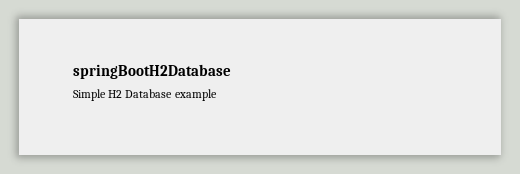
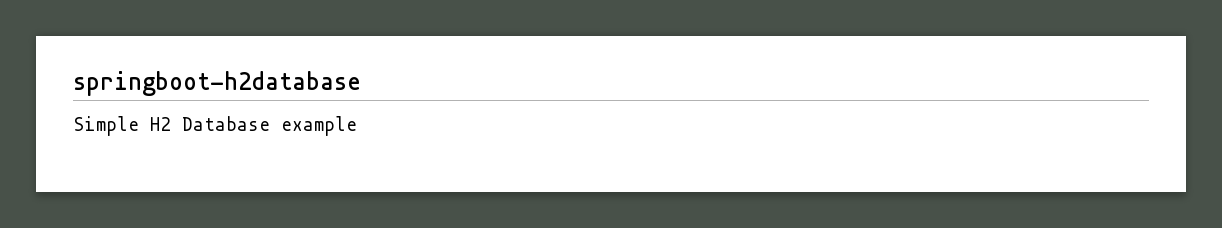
[73,64,231,79] springBootH2Database -> [73,71,361,96] springboot-h2database

